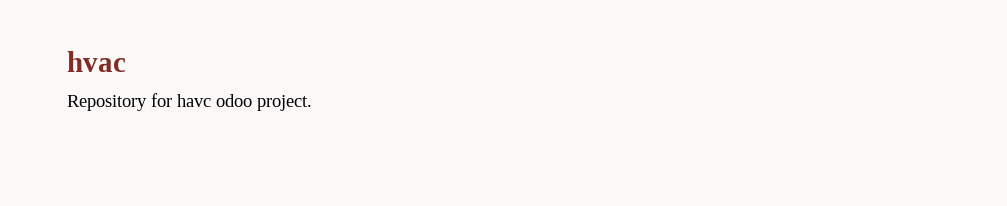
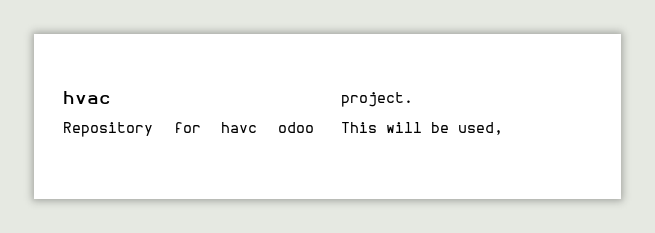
(312, 103) none -> [341,122,503,135] // This will be used,

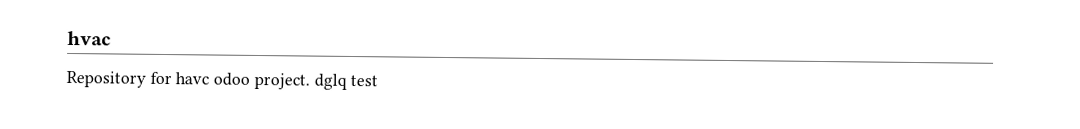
[341,122,503,135] // This will be used, -> [313,73,379,90] dglq test

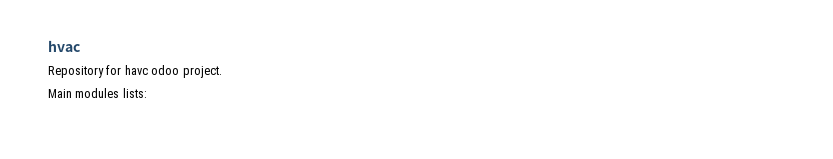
[313,73,379,90] dglq test -> [48,88,147,98] // Main modules lists:

